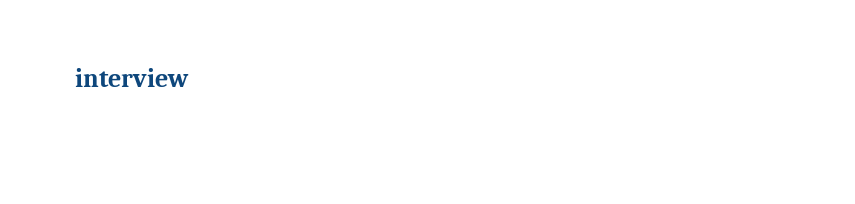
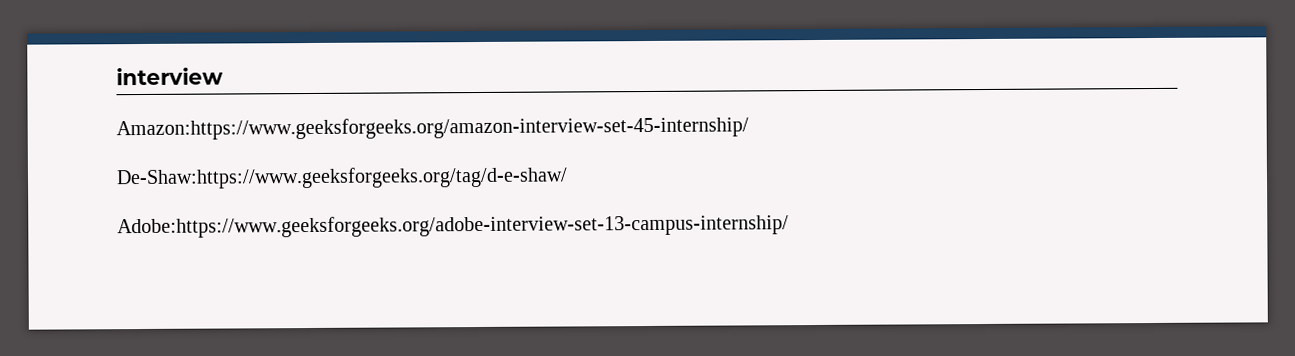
(189, 77) none -> [116,116,749,141] [116,166,568,190] [117,214,789,239] // Amazon:https://www.geeksforgeeks.org/amazon-interview-set-45-internship/ // De-Shaw:https://www.geeksforgeeks.org/tag/d-e-shaw/ // Adobe:https://www.geeksforgeeks.org/adobe-interview-set-13-campus-internship/

